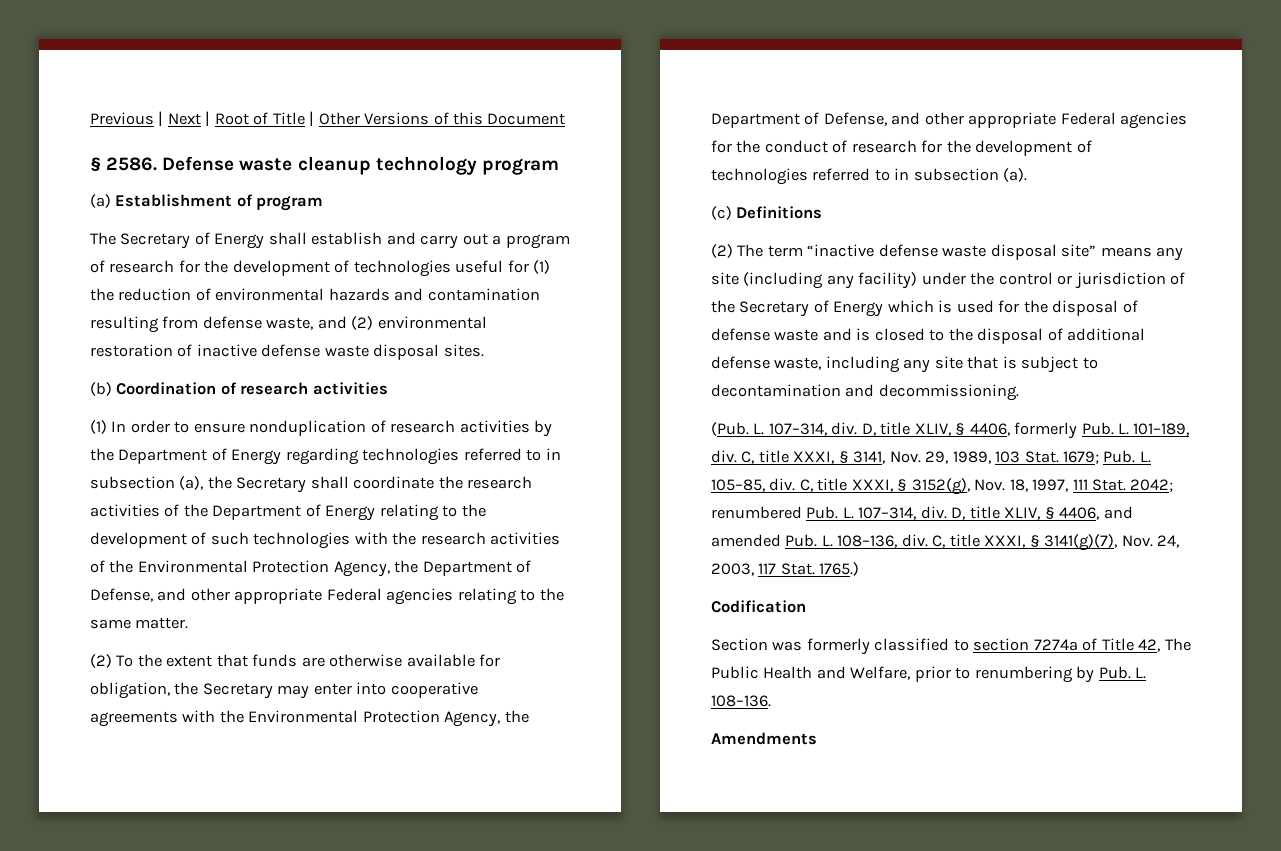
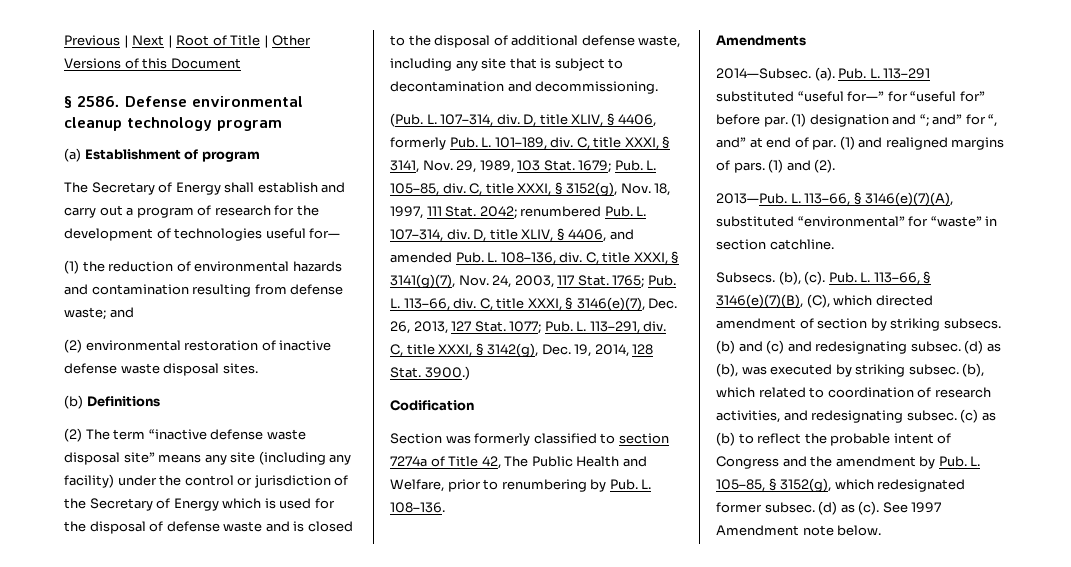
[239,158,293,171] waste -> [192,96,303,107] environmental
[507,260,529,273] for -> [309,228,341,239] for— //
[266,316,347,330] waste, and -> [64,307,134,320] waste; and //
[116,382,388,395] [90,420,553,437] [90,448,561,465] [90,476,533,493] [90,504,486,521] [90,532,561,549] [90,560,532,577] [90,588,564,605] [90,617,189,629] [90,654,501,668] [90,682,478,699] [90,710,529,727] [711,112,1188,129] [711,140,1092,156] [711,168,1028,185] [711,206,732,220] Coordination of research activities // (1) In order to ensure nonduplication of research activities by the Department of Energy regarding technologies referred to in subsection (a), the Secretary shall coordinate the research activities of the Department of Energy relating to the development of such technologies with the research activities of the Environmental Protection Agency, the Department of Defense, and other appropriate Federal agencies relating to the same matter. // (2) To the extent that funds are otherwise available for obligation, the Secretary may enter into cooperative agreements with the Environmental Protection Agency, the Department of Defense, and other appropriate Federal agencies for the conduct of research for the development of technologies referred to in subsection (a). // (c) -> (83, 402) none
[819,562,860,576] 1765.) -> [612,275,676,288] [390,297,678,311] [390,321,667,334] [390,343,654,357] [390,366,470,380] 1765; Pub. L. 113–66, div. C, title XXXI, § 3146(e)(7), Dec. 26, 2013, 127 Stat. 1077; Pub. L. 113–291, div. C, title XXXI, § 3142(g), Dec. 19, 2014, 128 Stat. 3900.)
(817, 738) none -> [716,67,931,81] [716,91,985,102] [716,113,998,127] [716,136,1005,150] [716,159,836,173] [716,192,954,206] [716,216,998,227] [716,239,834,250] [716,271,932,285] [716,294,933,308] [716,318,1001,331] [716,340,1001,354] [716,363,985,377] [716,387,991,398] [716,409,996,423] [716,432,952,446] [716,456,981,469] [716,478,966,492] [716,501,942,515] [716,525,882,536] // 2014—Subsec. (a). Pub. L. 113–291 substituted “useful for—” for “useful for” before par. (1) designation and “; and” for “, and” at end of par. (1) and realigned margins of pars. (1) and (2). // 2013—Pub. L. 113–66, § 3146(e)(7)(A), substituted “environmental” for “waste” in section catchline. // Subsecs. (b), (c). Pub. L. 113–66, § 3146(e)(7)(B), (C), which directed amendment of section by striking subsecs. (b) and (c) and redesignating subsec. (d) as (b), was executed by striking subsec. (b), which related to coordination of research activities, and redesignating subsec. (c) as (b) to reflect the probable intent of Congress and the amendment by Pub. L. 105–85, § 3152(g), which redesignated former subsec. (d) as (c). See 1997 Amendment note below.

